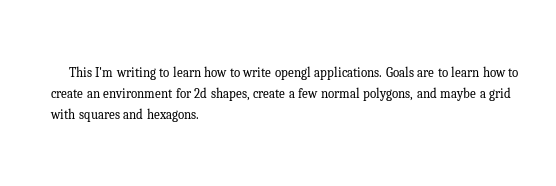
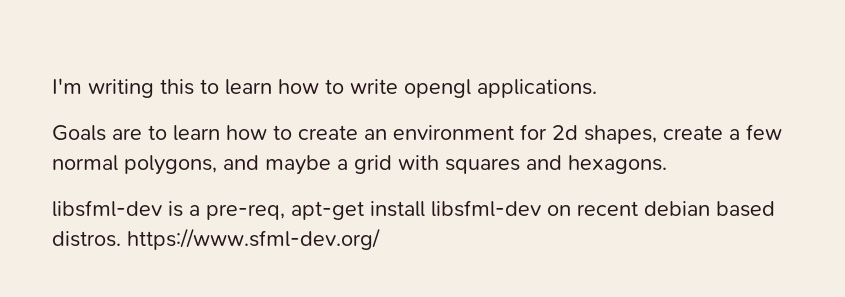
[68,66,92,77] This -> (52, 86) none
(156, 73) none -> [160,79,194,95] this
(383, 73) none -> (597, 88) //
(199, 115) none -> [52,200,775,220] [52,228,380,250] // libsfml-dev is a pre-req, apt-get install libsfml-dev on recent debian based distros. https://www.sfml-dev.org/

